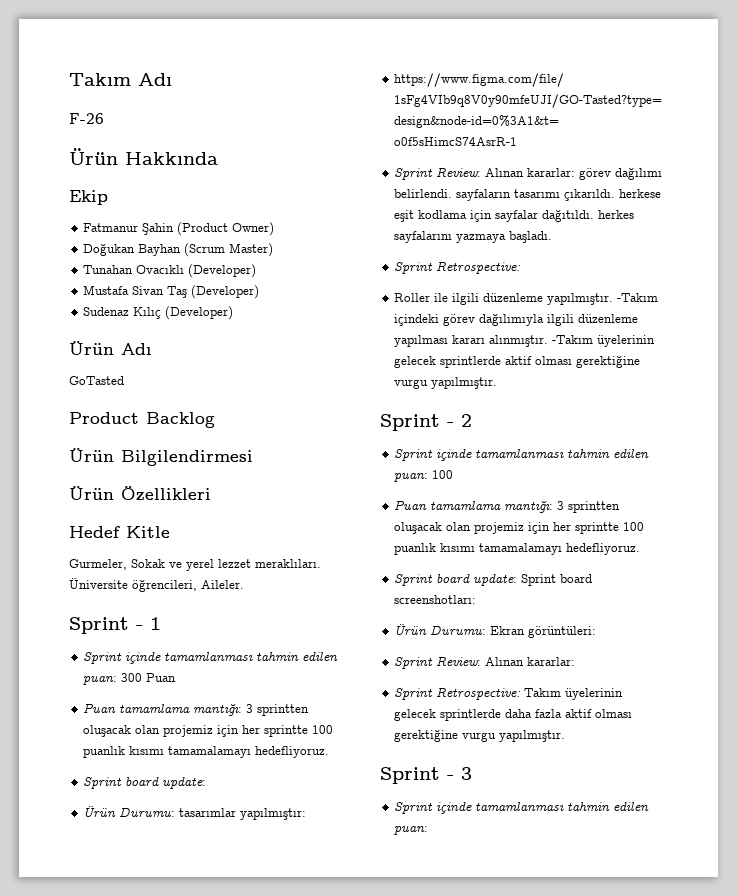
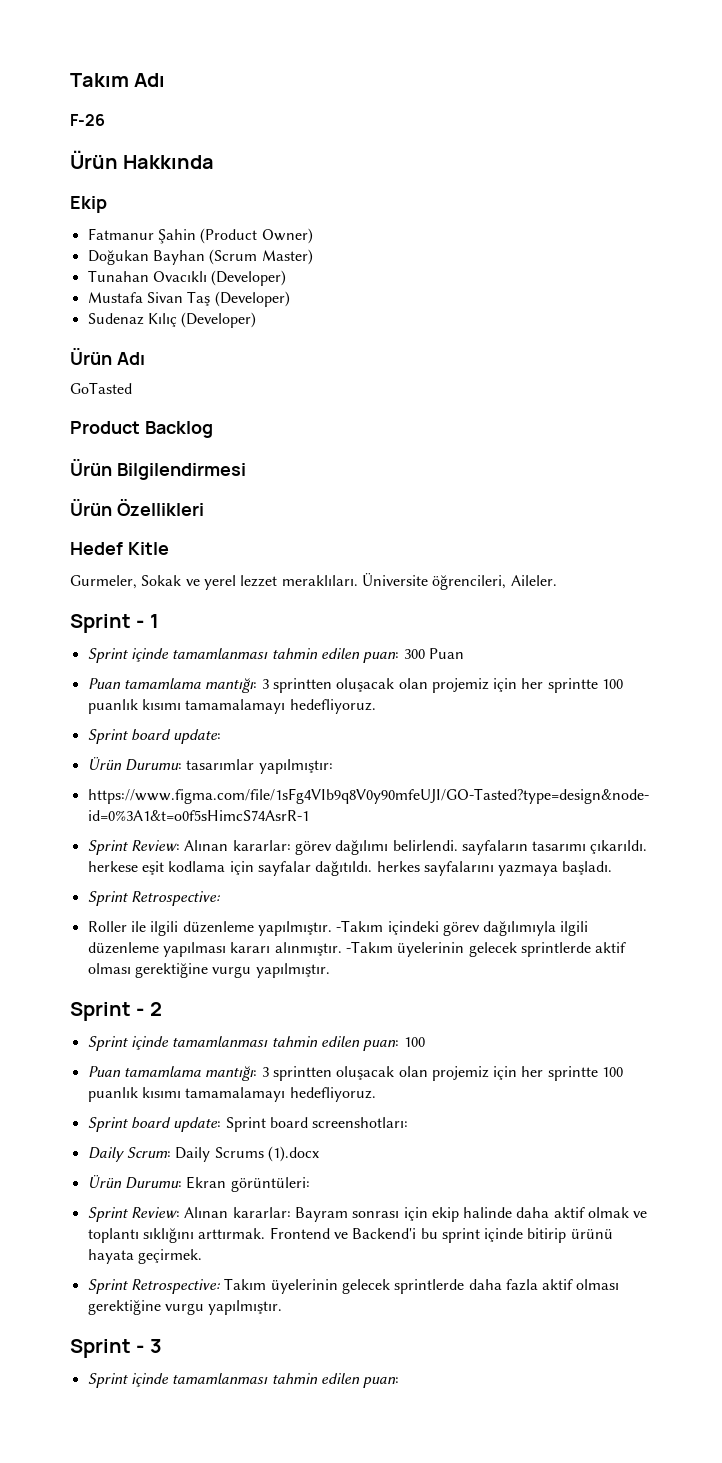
(477, 599) none -> [87,1146,319,1162] // Daily Scrum: Daily Scrums (1).docx
(576, 661) none -> [294,1207,648,1222] [87,1227,613,1243] [87,1249,202,1264] Bayram sonrası için ekip halinde daha aktif olmak ve toplantı sıklığını arttırmak. Frontend ve Backend'i bu sprint içinde bitirip ürünü hayata geçirmek.

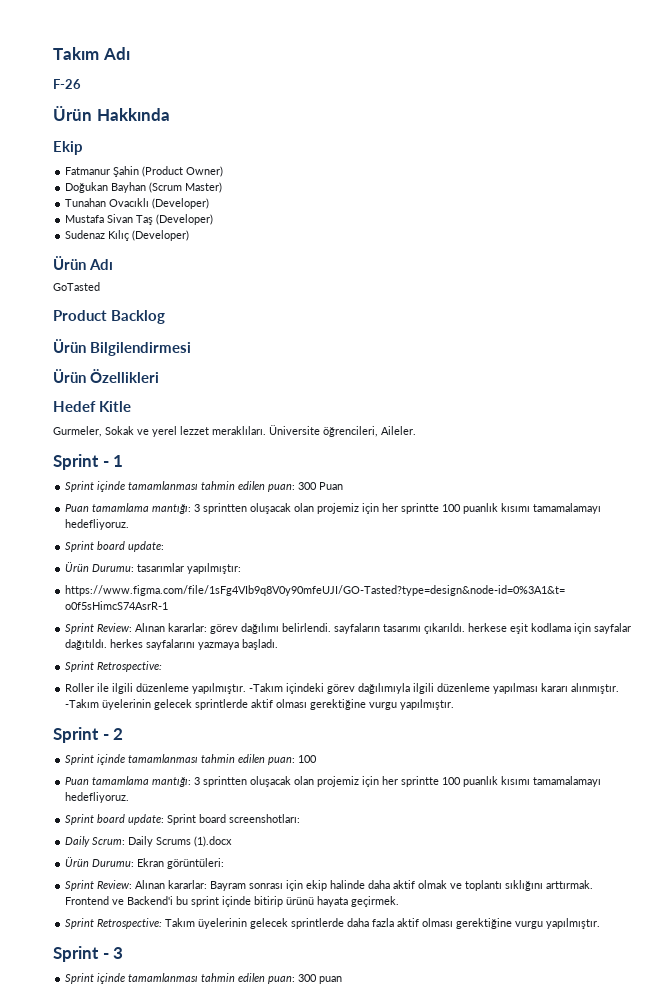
(400, 1382) none -> [298,974,343,984] 300 puan

